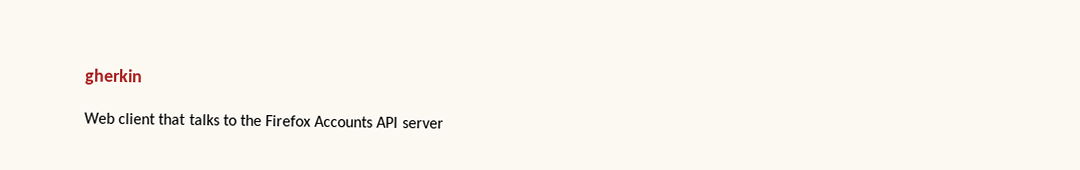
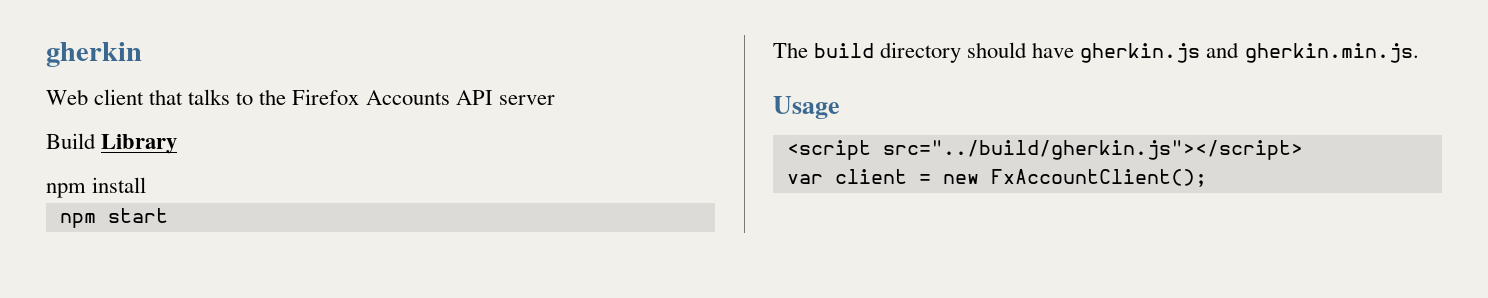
(444, 124) none -> [46,133,178,154] [46,177,147,198] [59,208,168,228] [773,42,1419,63] [773,96,840,119] [786,140,1303,160] [786,169,1207,187] // Build Library // npm install // npm start // The build directory should have gherkin.js and gherkin.min.js. // Usage // <script src="../build/gherkin.js"></script> // var client = new FxAccountClient();

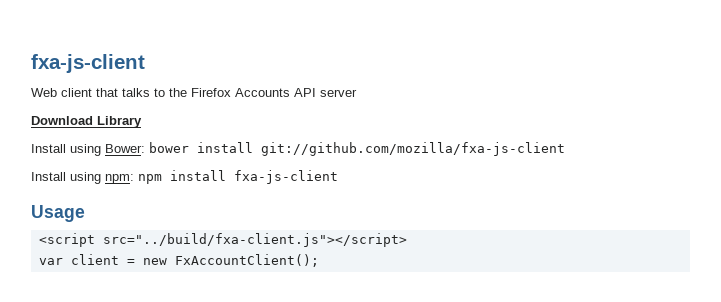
[46,42,142,67] gherkin -> [31,54,145,73] fxa-js-client
[46,133,96,149] Build -> [31,116,93,125] Download
[46,177,147,198] [59,208,168,228] [773,42,1419,63] npm install // npm start // The build directory should have gherkin.js and gherkin.min.js. -> [31,142,565,156] [31,170,338,184] Install using Bower: bower install git://github.com/mozilla/fxa-js-client // Install using npm: npm install fxa-js-client
[882,140,1303,160] src="../build/gherkin.js"></script> -> [102,233,407,247] src="../build/fxa-client.js"></script>

